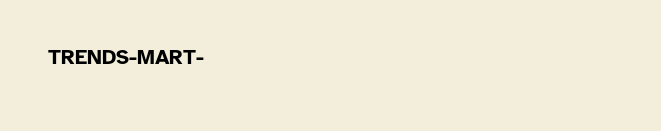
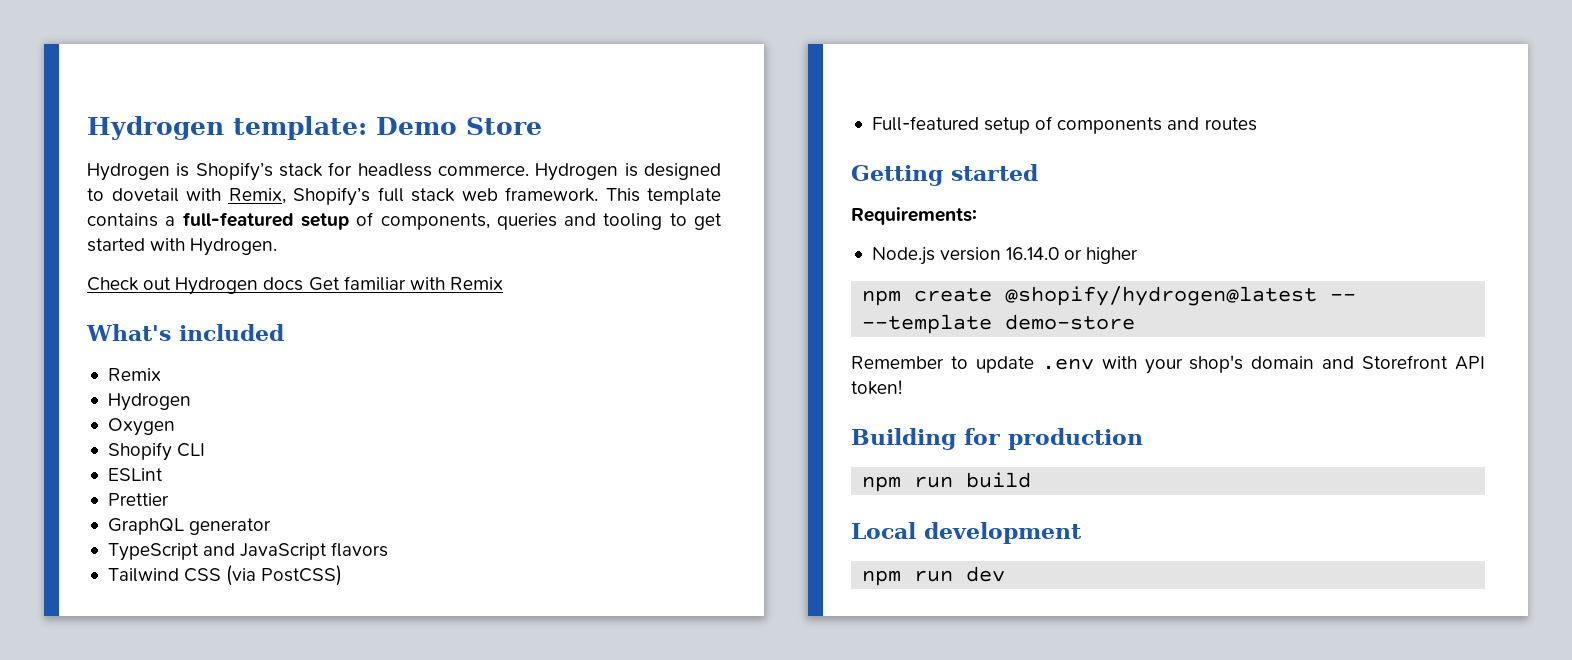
[48,50,204,64] TRENDS-MART- -> [87,116,542,140] [87,162,721,181] [87,187,721,206] [87,212,722,230] [87,238,278,256] [87,276,503,295] [86,324,284,341] [107,368,161,381] [107,393,191,411] [107,418,175,436] [107,442,206,461] [107,468,163,481] [107,493,169,506] [107,518,272,535] [107,542,389,561] [107,565,343,586] [871,116,1257,134] [851,164,1038,186] [851,207,977,225] [871,247,1139,265] [862,286,1357,306] [862,314,1136,334] [851,355,1485,374] [851,380,902,395] [851,428,1143,450] [862,472,1032,492] [851,522,1082,544] [862,566,1006,586] Hydrogen template: Demo Store // Hydrogen is Shopify’s stack for headless commerce. Hydrogen is designed to dovetail with Remix, Shopify’s full stack web framework. This template contains a full-featured setup of components, queries and tooling to get started with Hydrogen. // Check out Hydrogen docs Get familiar with Remix // What's included // Remix // Hydrogen // Oxygen // Shopify CLI // ESLint // Prettier // GraphQL generator // TypeScript and JavaScript flavors // Tailwind CSS (via PostCSS) // Full-featured setup of components and routes // Getting started // Requirements: // Node.js version 16.14.0 or higher // npm create @shopify/hydrogen@latest -- --template demo-store // Remember to update .env with your shop's domain and Storefront API token! // Building for production // npm run build // Local development // npm run dev

